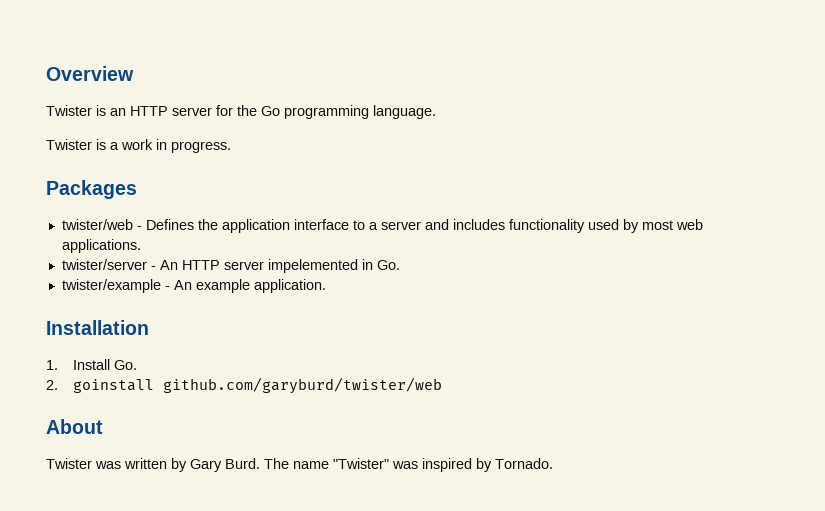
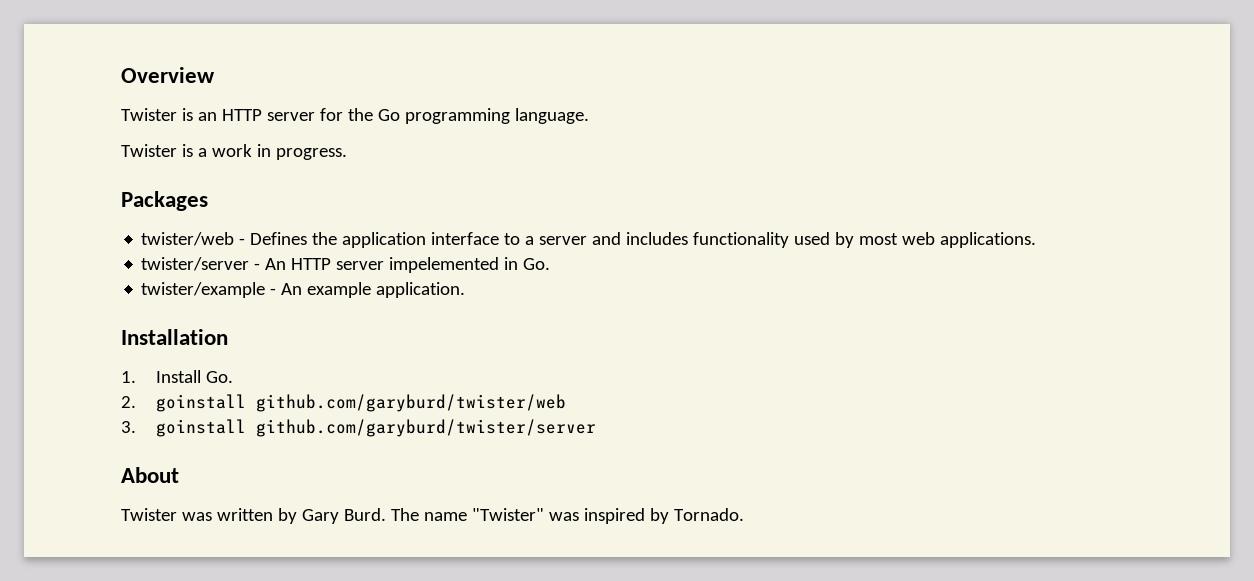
(443, 385) none -> [121,419,596,437] // 3. goinstall github.com/garyburd/twister/server

